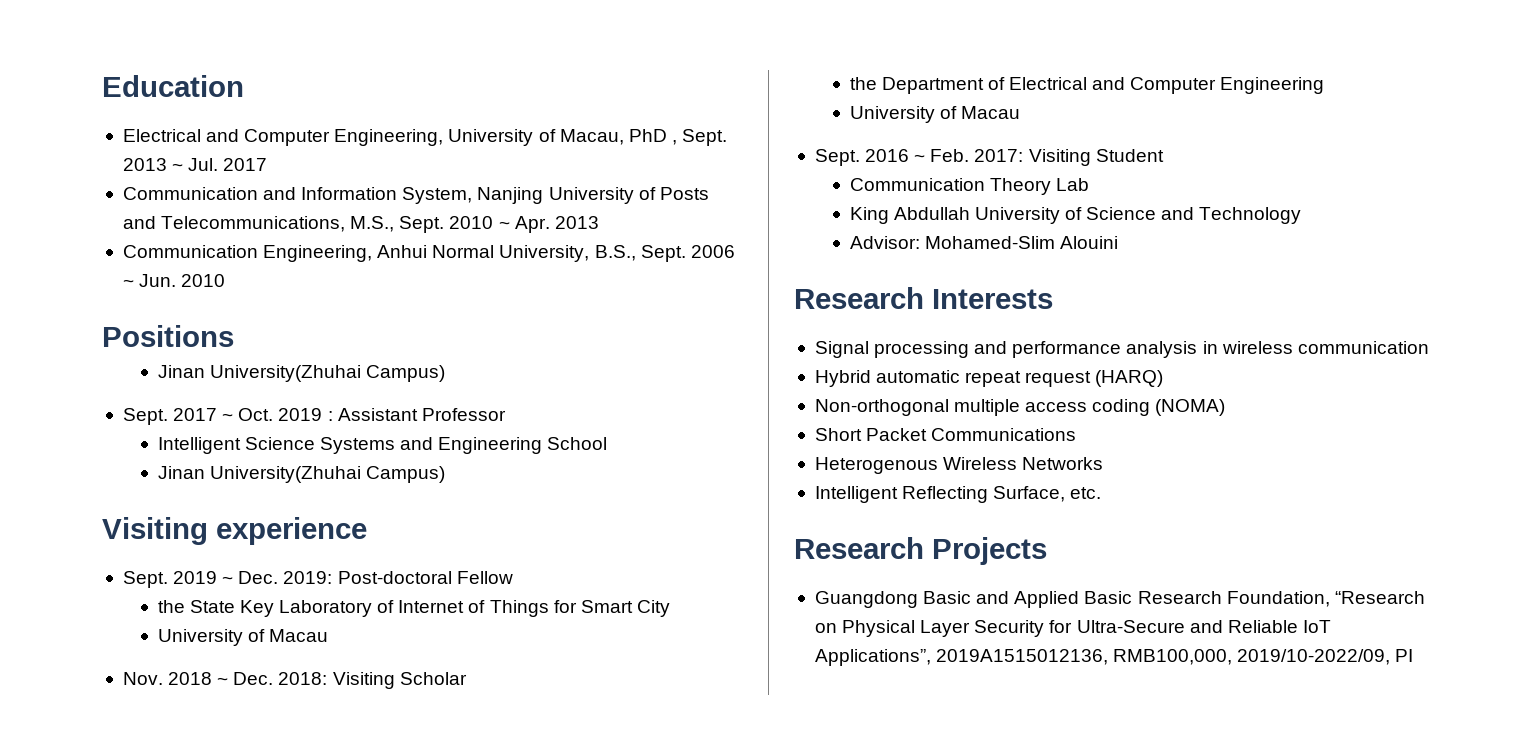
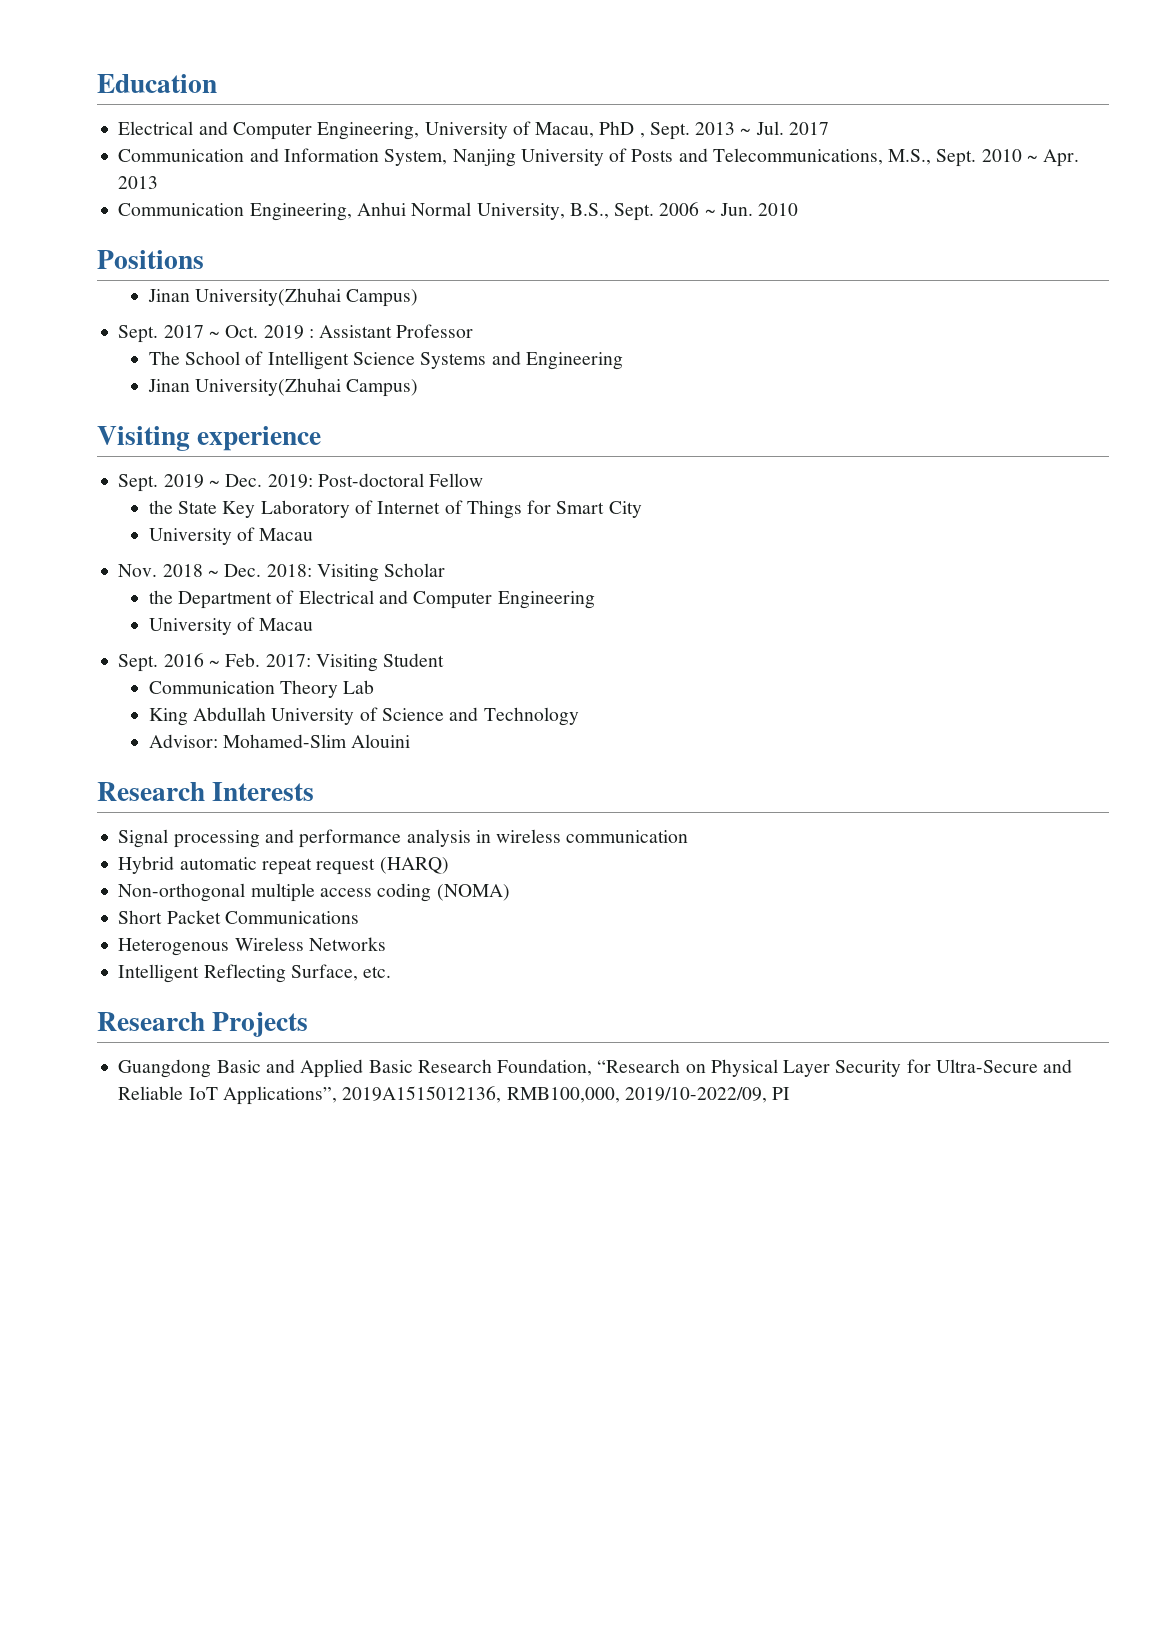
(506, 414) none -> [148,351,264,365] The School of
[547,437,608,450] School -> (623, 361) none

